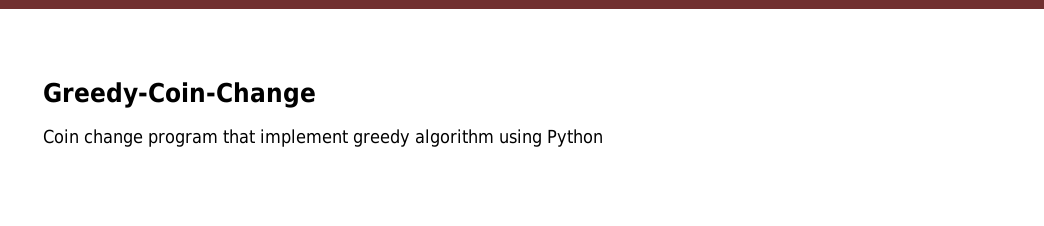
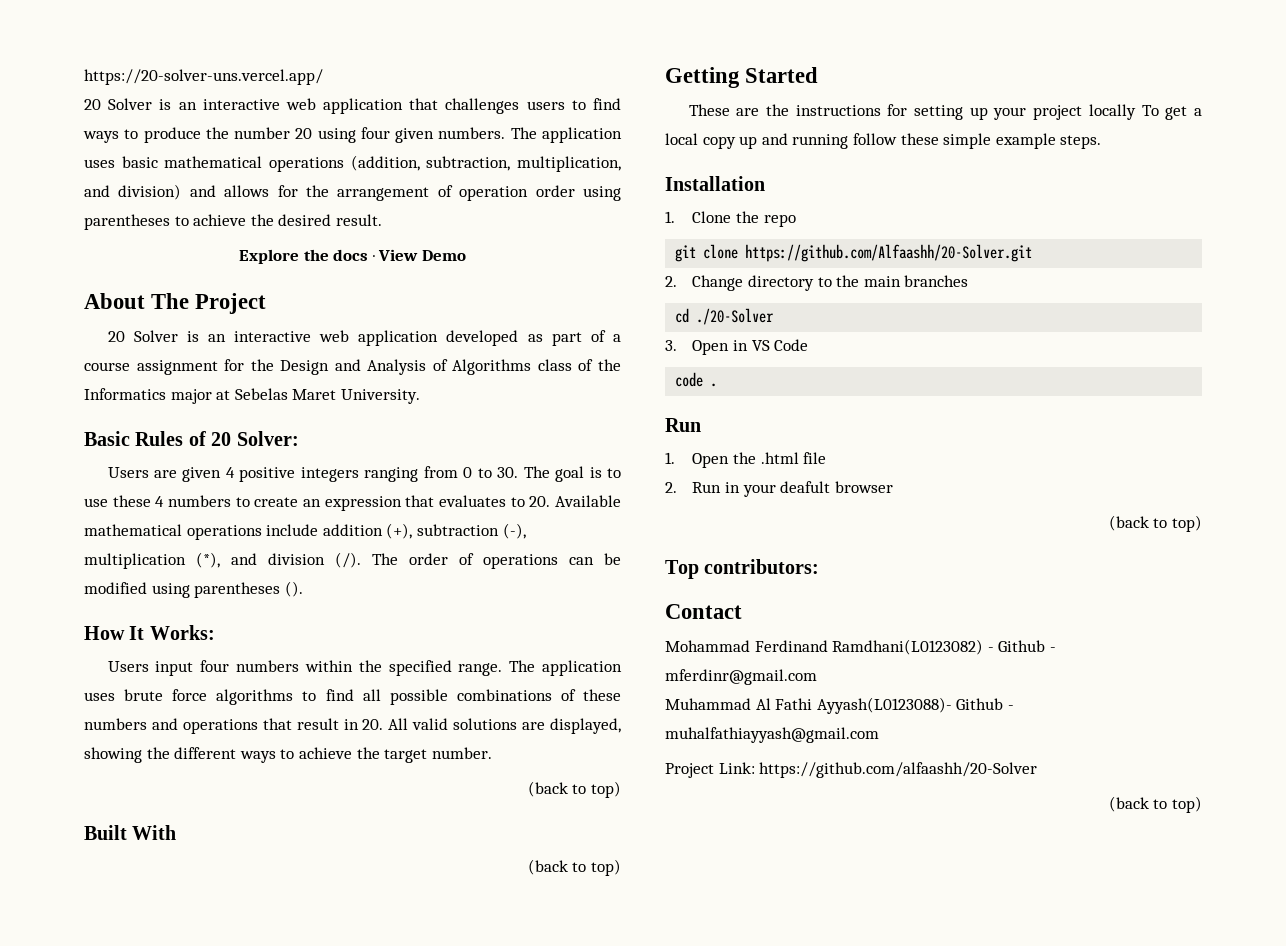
[43,82,316,108] [43,129,603,147] Greedy-Coin-Change // Coin change program that implement greedy algorithm using Python -> [84,69,323,85] [84,98,621,114] [83,127,622,143] [84,155,621,172] [84,184,621,201] [84,214,382,230] [239,249,466,264] [84,293,267,314] [107,330,622,346] [84,359,621,375] [84,388,420,404] [84,431,299,446] [107,466,622,482] [84,495,621,511] [84,523,526,540] [84,552,621,569] [84,581,303,598] [84,625,215,640] [107,660,622,676] [84,689,622,705] [84,718,622,734] [84,747,492,763] [527,781,621,798] [84,825,177,840] [527,859,621,876] [665,67,819,88] [688,104,1202,120] [665,133,1102,149] [665,176,765,191] [665,211,796,227] [675,244,1033,262] [665,275,969,291] [675,308,775,325] [665,339,809,355] [675,372,718,387] [665,418,701,432] [665,452,827,468] [665,481,893,497] [1108,515,1202,532] [665,559,820,579] [665,604,742,619] [665,639,1056,655] [665,669,817,685] [665,697,1014,714] [665,727,879,743] [665,762,1038,778] [1108,796,1202,813] https://20-solver-uns.vercel.app/ // 20 Solver is an interactive web application that challenges users to find ways to produce the number 20 using four given numbers. The application uses basic mathematical operations (addition, subtraction, multiplication, and division) and allows for the arrangement of operation order using parentheses to achieve the desired result. // Explore the docs · View Demo // About The Project // 20 Solver is an interactive web application developed as part of a course assignment for the Design and Analysis of Algorithms class of the Informatics major at Sebelas Maret University. // Basic Rules of 20 Solver: // Users are given 4 positive integers ranging from 0 to 30. The goal is to use these 4 numbers to create an expression that evaluates to 20. Available mathematical operations include addition (+), subtraction (-), multiplication (*), and division (/). The order of operations can be modified using parentheses (). // How It Works: // Users input four numbers within the specified range. The application uses brute force algorithms to find all possible combinations of these numbers and operations that result in 20. All valid solutions are displayed, showing the different ways to achieve the target number. // (back to top) // Built With // (back to top) // Getting Started // These are the instructions for setting up your project locally To get a local copy up and running follow these simple example steps. // Installation // 1. Clone the repo // git clone https://github.com/Alfaashh/20-Solver.git // 2. Change directory to the main branches // cd ./20-Solver // 3. Open in VS Code // code . // Run // 1. Open the .html file // 2. Run in your deafult browser // (back to top) // Top contributors: // Contact // Mohammad Ferdinand Ramdhani(L0123082) - Github - mferdinr@gmail.com // Muhammad Al Fathi Ayyash(L0123088)- Github - muhalfathiayyash@gmail.com // Project Link: https://github.com/alfaashh/20-Solver // (back to top)

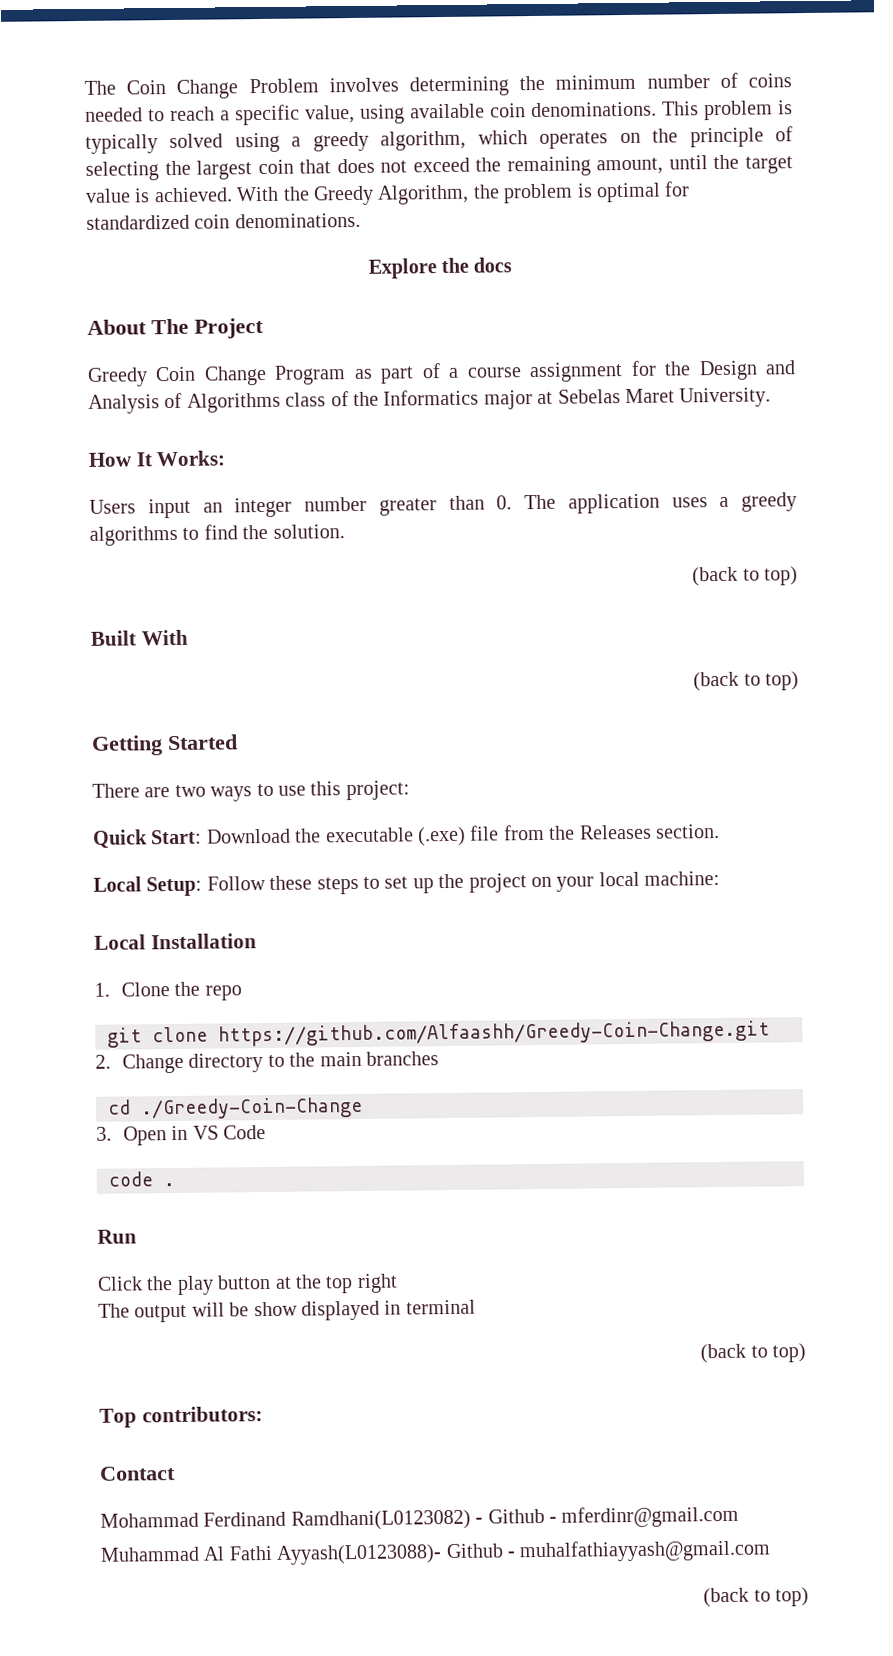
[84,69,323,85] [84,98,621,114] [83,127,622,143] [84,155,621,172] [84,184,621,201] [84,214,382,230] https://20-solver-uns.vercel.app/ // 20 Solver is an interactive web application that challenges users to find ways to produce the number 20 using four given numbers. The application uses basic mathematical operations (addition, subtraction, multiplication, and division) and allows for the arrangement of operation order using parentheses to achieve the desired result. -> [84,72,792,99] [85,100,793,126] [85,126,794,154] [85,154,794,181] [85,181,691,206] [86,212,361,230] The Coin Change Problem involves determining the minimum number of coins needed to reach a specific value, using available coin denominations. This problem is typically solved using a greedy algorithm, which operates on the principle of selecting the largest coin that does not exceed the remaining amount, until the target value is achieved. With the Greedy Algorithm, the problem is optimal for standardized coin denominations.
[372,249,466,261] · View Demo -> (513, 265) none
[107,330,519,346] 20 Solver is an interactive web application developed -> [87,365,347,387] Greedy Coin Change Program
[84,431,299,446] [107,466,622,482] [84,495,621,511] [84,523,526,540] [84,552,621,569] [84,581,303,598] // Basic Rules of 20 Solver: // Users are given 4 positive integers ranging from 0 to 30. The goal is to use these 4 numbers to create an expression that evaluates to 20. Available mathematical operations include addition (+), subtraction (-), multiplication (*), and division (/). The order of operations can be modified using parentheses (). -> (772, 397) none
[200,660,622,676] [84,689,208,701] four numbers within the specified range. The application uses brute force -> [202,492,797,518] an integer number greater than 0. The application uses a greedy
[362,689,622,705] [84,718,622,734] [84,747,492,763] all possible combinations of these numbers and operations that result in 20. All valid solutions are displayed, showing the different ways to achieve the target number. -> [242,524,345,540] the solution.
[688,104,1202,120] [665,133,1102,149] These are the instructions for setting up your project locally To get a local copy up and running follow these simple example steps. // -> [92,780,410,802] [92,824,720,849] [93,870,721,897] [94,934,146,950] There are two ways to use this project: // Quick Start: Download the executable (.exe) file from the Releases section. // Local Setup: Follow these steps to set up the project on your local machine: // Local
[745,244,1033,262] https://github.com/Alfaashh/20-Solver.git -> [218,1020,770,1047] https://github.com/Alfaashh/Greedy-Coin-Change.git
[696,308,775,325] ./20-Solver -> [140,1096,363,1120] ./Greedy-Coin-Change
[665,452,827,468] [665,481,893,497] 1. Open the .html file // 2. Run in your deafult browser -> [97,1273,398,1295] [98,1299,476,1323] Click the play button at the top right // The output will be show displayed in terminal
[665,762,1038,778] // Project Link: https://github.com/alfaashh/20-Solver -> (772, 1551) none

